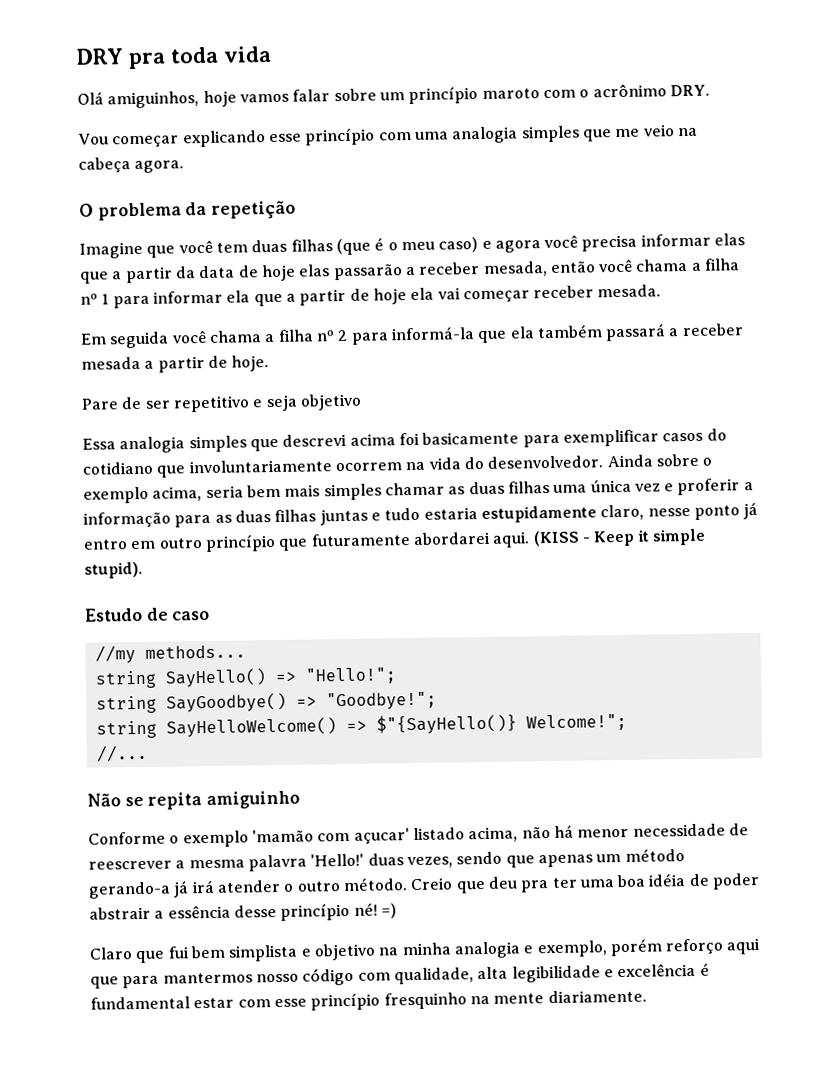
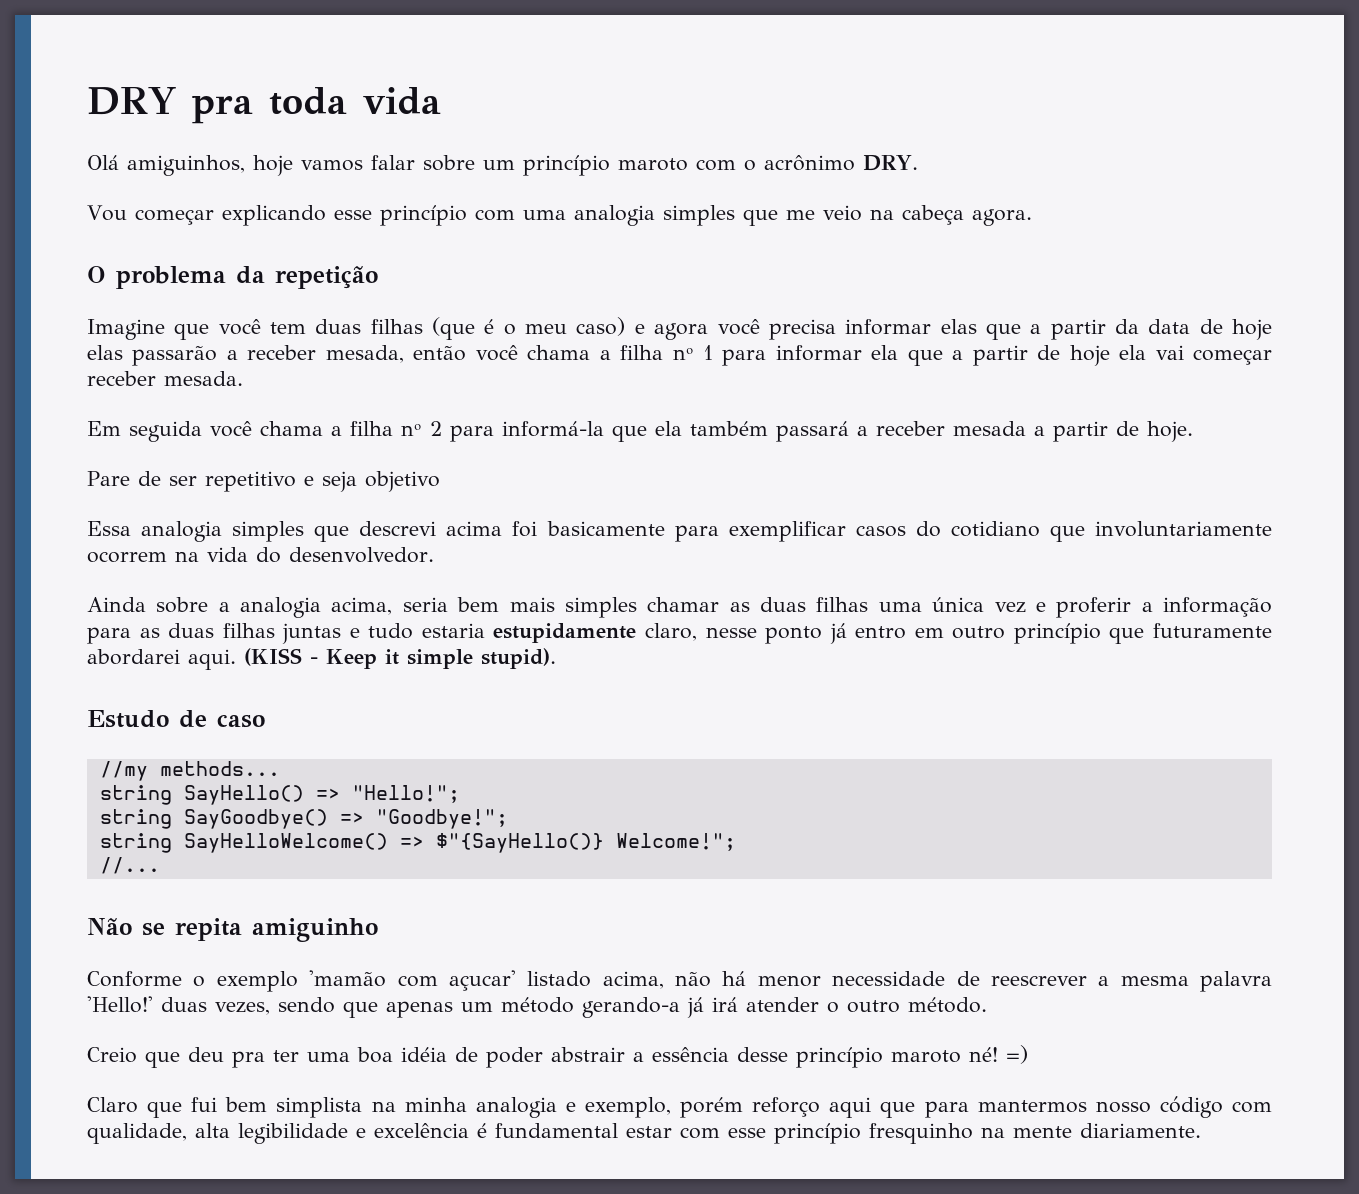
(604, 462) none -> (434, 555) //
[702,457,713,466] [83,486,149,504] o exemplo -> [218,597,322,618] a analogia
(408, 884) none -> (987, 1005) //
(351, 911) none -> [891,1050,961,1063] maroto
[300,943,376,961] e objetivo -> (363, 1107) none

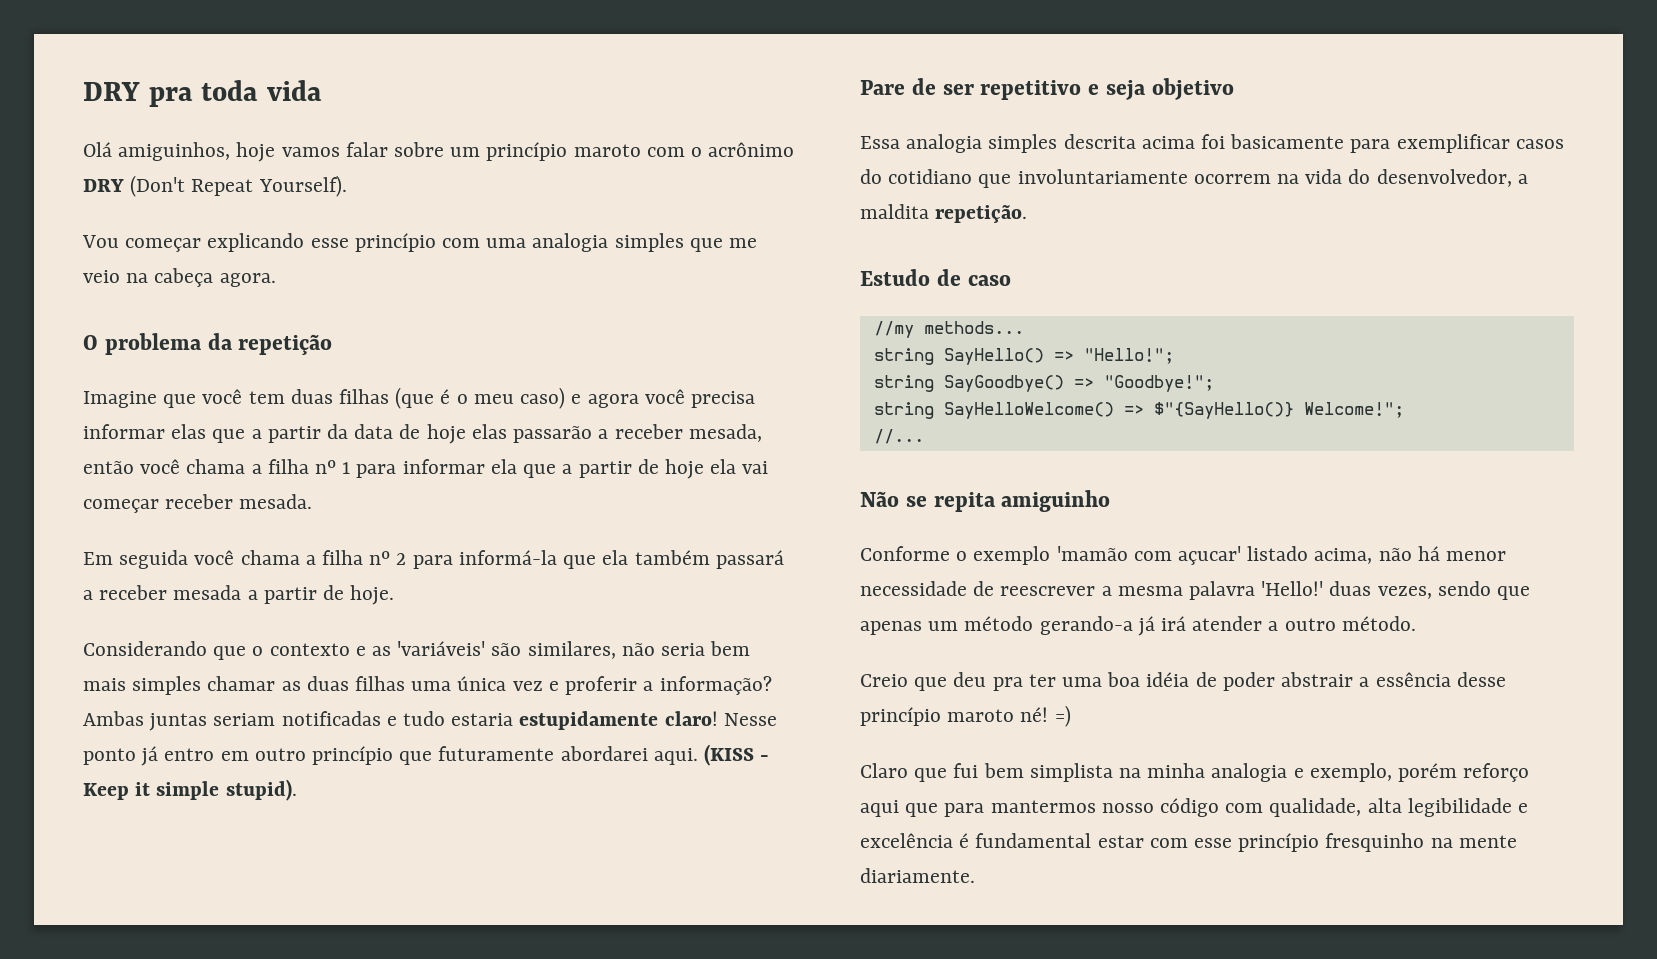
[863,155,918,171] DRY. -> [83,175,347,197] DRY (Don't Repeat Yourself).
[87,471,440,492] [87,521,1272,542] [87,547,434,563] [87,597,393,618] Pare de ser repetitivo e seja objetivo // Essa analogia simples que descrevi acima foi basicamente para exemplificar casos do cotidiano que involuntariamente ocorrem na vida do desenvolvedor. // Ainda sobre a analogia acima, -> [83,641,655,660] Considerando que o contexto e as 'variáveis' são similares, não
[1163,597,1272,617] [87,623,342,644] informação para as duas filhas juntas -> [659,676,772,695] [83,711,381,731] informação? Ambas juntas seriam notificadas
[644,623,757,641] claro, nesse -> [664,711,777,726] claro! Nesse
(556, 658) none -> [860,78,1234,100] [860,134,1564,153] [860,169,1528,188] [860,204,1028,223] // Pare de ser repetitivo e seja objetivo // Essa analogia simples descrita acima foi basicamente para exemplificar casos do cotidiano que involuntariamente ocorrem na vida do desenvolvedor, a maldita repetição.
[827,1002,839,1013] o -> [1268,621,1279,631] a

